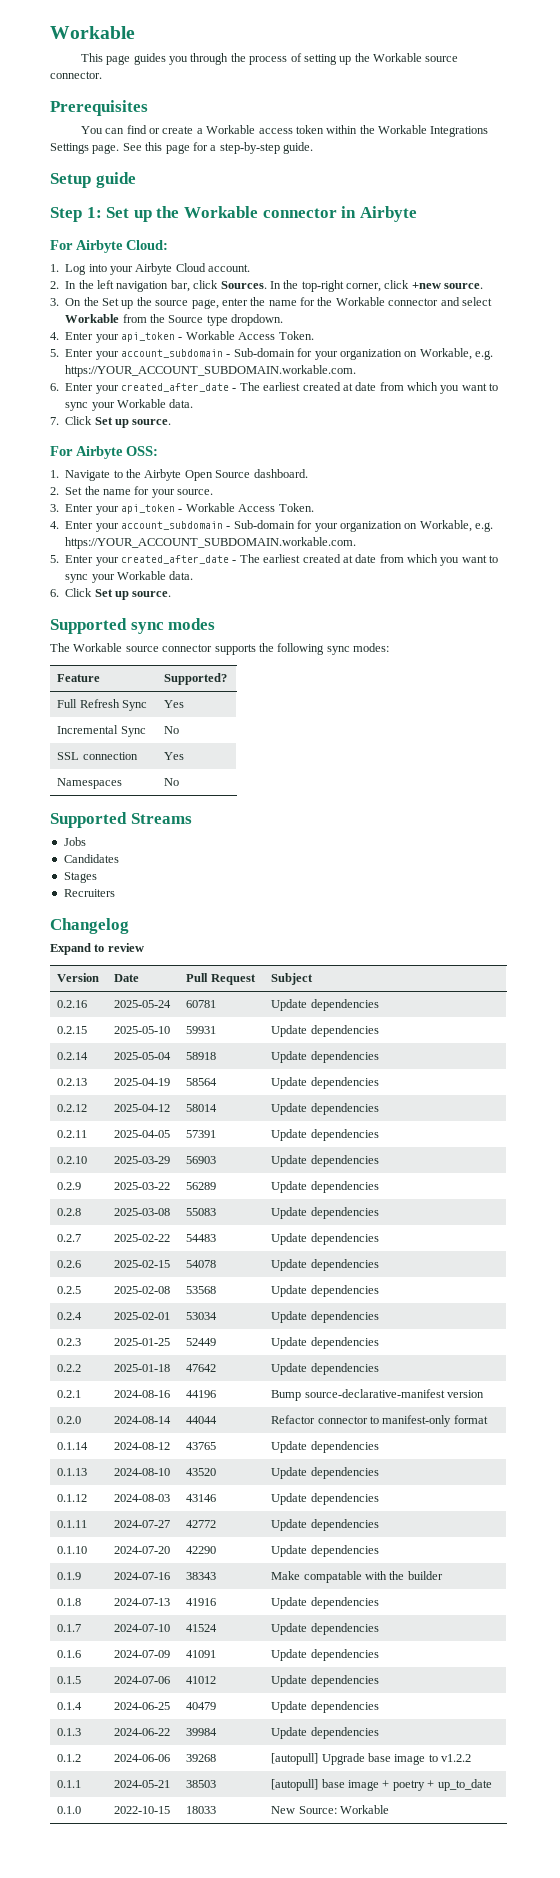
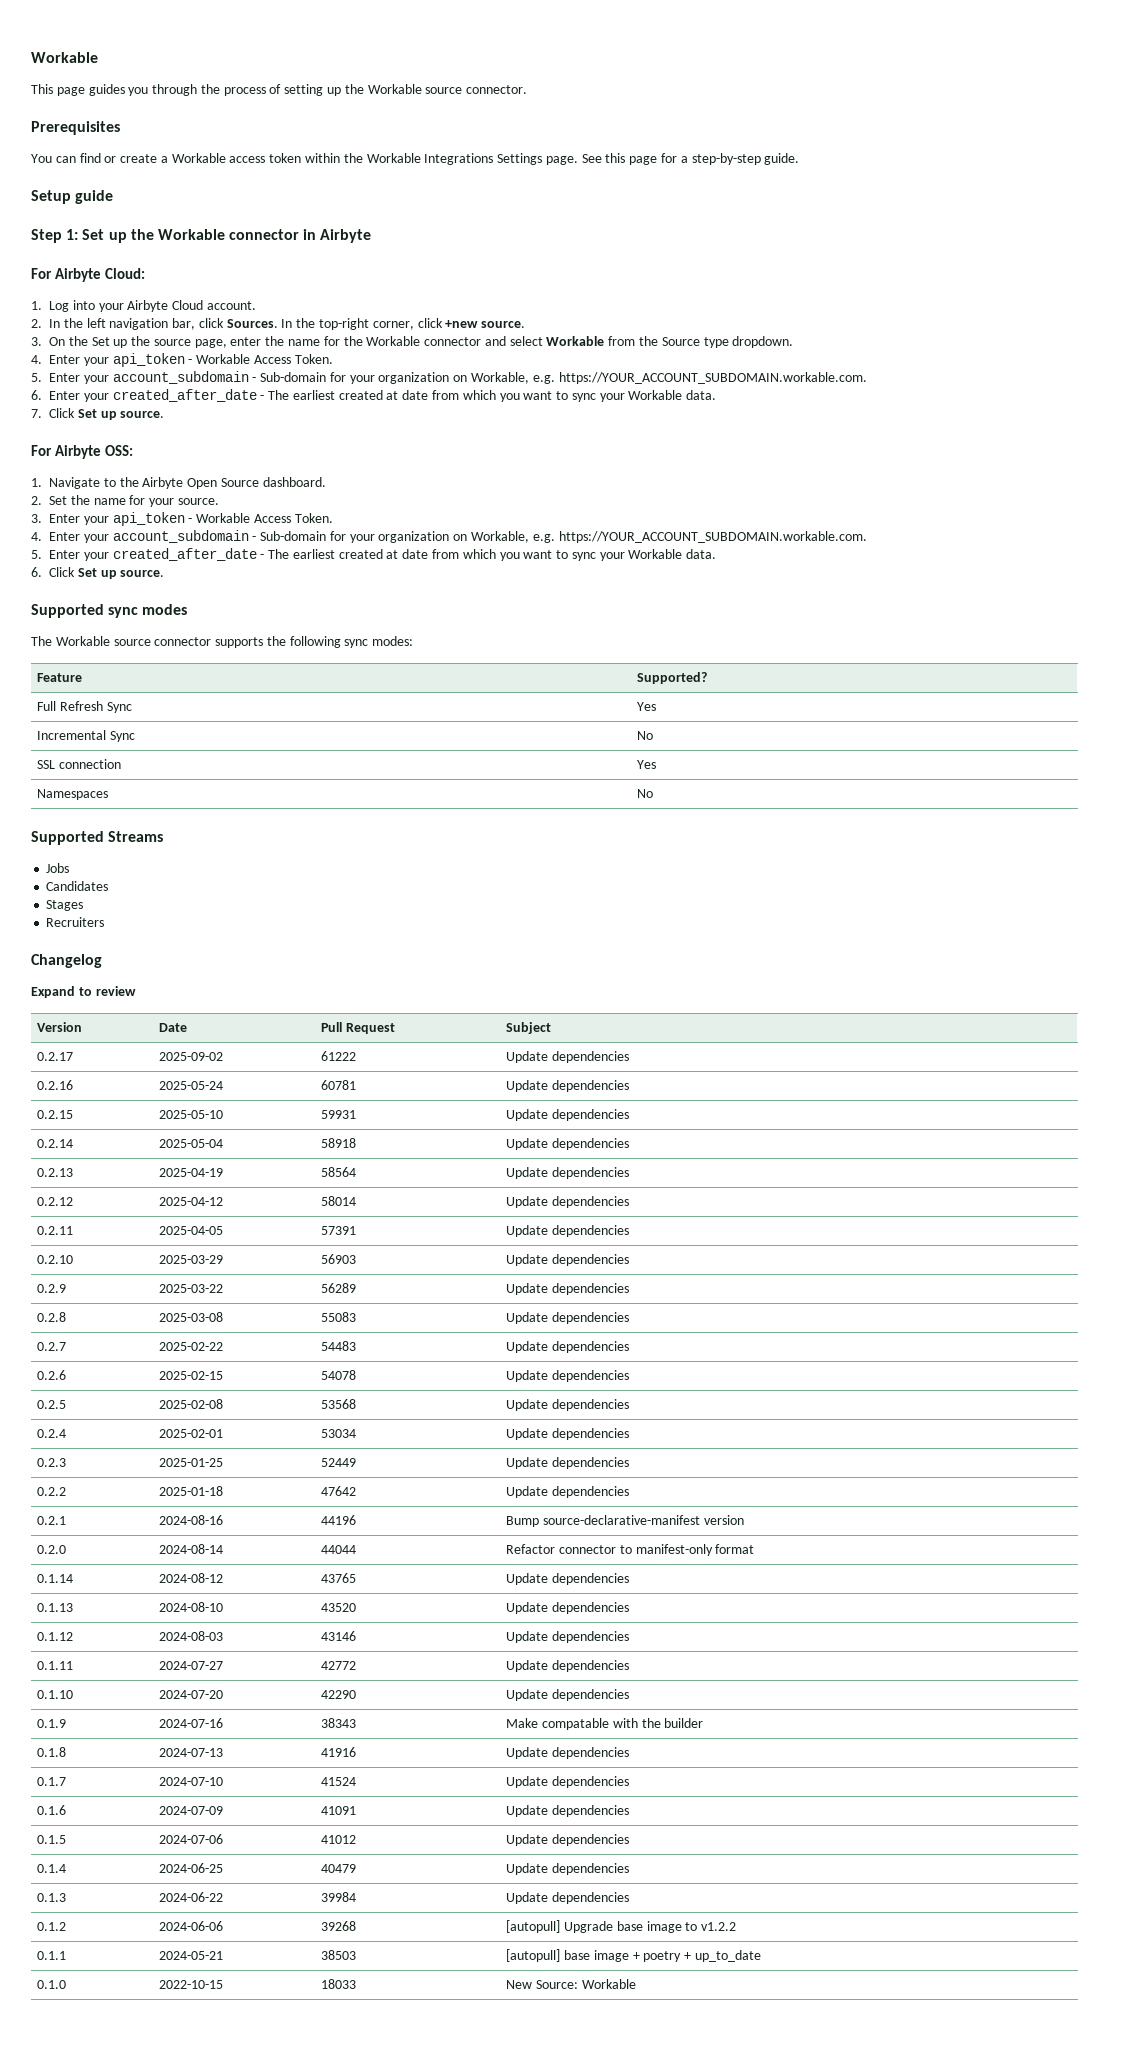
(314, 979) none -> [37,1052,74,1061] [159,1052,224,1061] [321,1051,357,1061] [506,1051,629,1063] // 0.2.17 | 2025-09-02 | 61222 | Update dependencies

